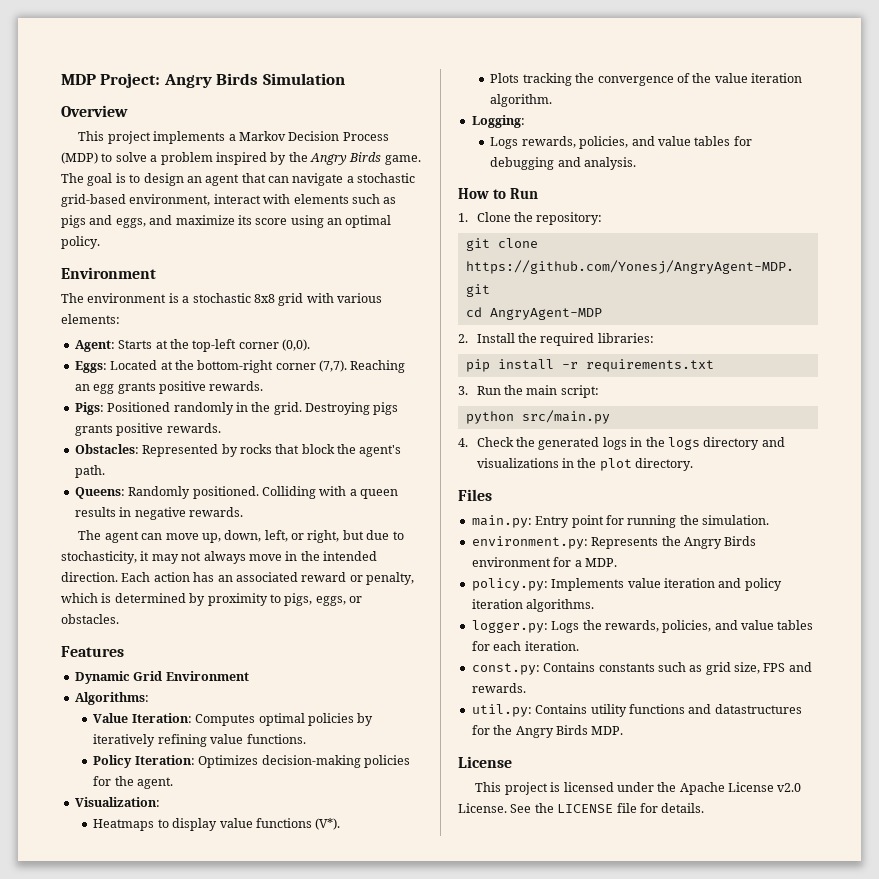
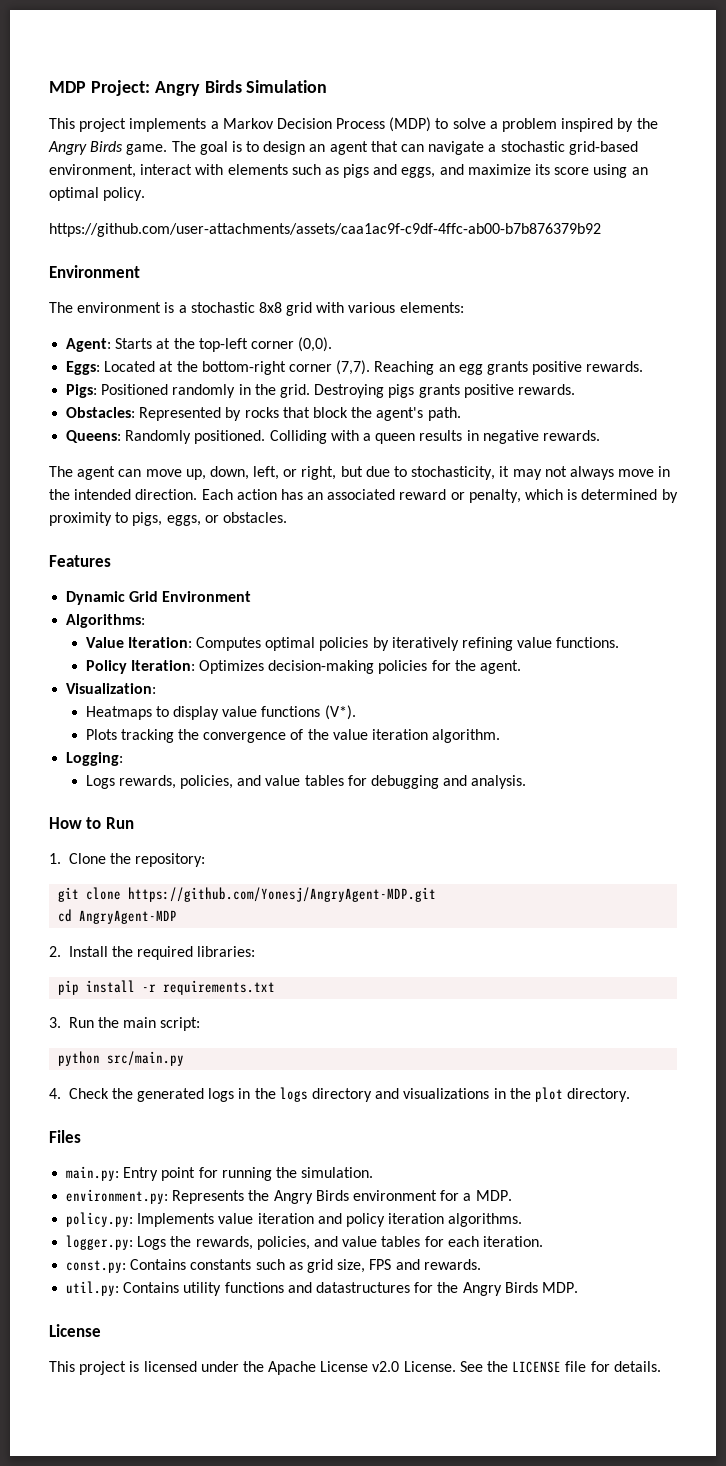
[61,105,128,117] // Overview -> (328, 86) none
(100, 242) none -> [49,223,601,237] // https://github.com/user-attachments/assets/caa1ac9f-c9df-4ffc-ab00-b7b876379b92

